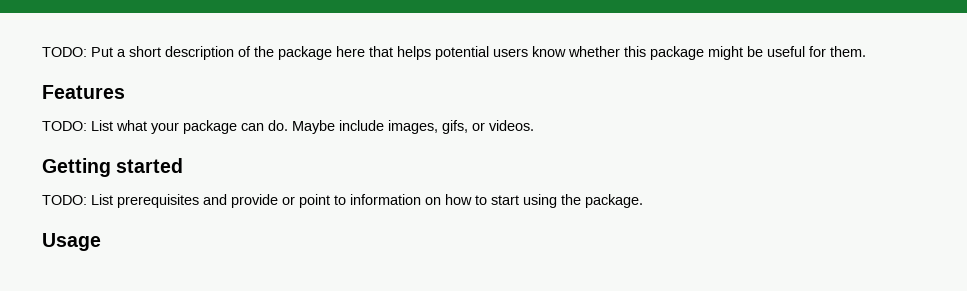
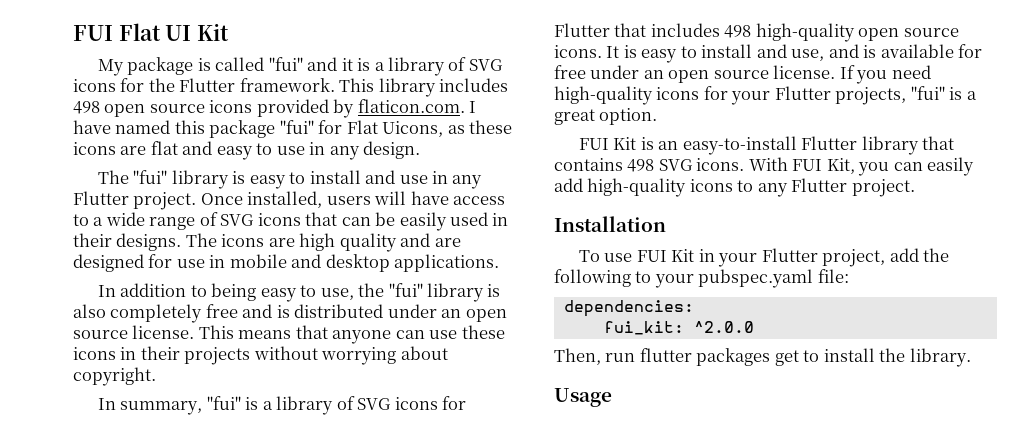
[42,46,866,60] [42,85,125,99] [42,120,534,134] [42,158,184,177] [42,194,643,208] TODO: Put a short description of the package here that helps potential users know whether this package might be useful for them. // Features // TODO: List what your package can do. Maybe include images, gifs, or videos. // Getting started // TODO: List prerequisites and provide or point to information on how to start using the package. -> [73,23,230,41] [97,57,503,76] [73,78,509,97] [73,99,477,118] [73,120,513,138] [73,141,421,160] [97,170,483,189] [73,191,506,210] [73,212,509,231] [73,233,461,252] [73,254,500,272] [97,283,501,302] [73,304,507,323] [73,325,505,344] [73,346,448,365] [73,367,156,386] [97,396,466,415] [554,23,959,42] [554,44,983,63] [554,65,931,84] [554,86,977,105] [554,108,658,125] [578,136,955,155] [554,157,975,176] [554,178,915,197] [554,216,666,232] [578,248,949,267] [554,269,849,288] [563,300,694,317] [603,321,754,335] [554,348,971,367] FUI Flat UI Kit // My package is called "fui" and it is a library of SVG icons for the Flutter framework. This library includes 498 open source icons provided by flaticon.com. I have named this package "fui" for Flat Uicons, as these icons are flat and easy to use in any design. // The "fui" library is easy to install and use in any Flutter project. Once installed, users will have access to a wide range of SVG icons that can be easily used in their designs. The icons are high quality and are designed for use in mobile and desktop applications. // In addition to being easy to use, the "fui" library is also completely free and is distributed under an open source license. This means that anyone can use these icons in their projects without worrying about copyright. // In summary, "fui" is a library of SVG icons for Flutter that includes 498 high-quality open source icons. It is easy to install and use, and is available for free under an open source license. If you need high-quality icons for your Flutter projects, "fui" is a great option. // FUI Kit is an easy-to-install Flutter library that contains 498 SVG icons. With FUI Kit, you can easily add high-quality icons to any Flutter project. // Installation // To use FUI Kit in your Flutter project, add the following to your pubspec.yaml file: // dependencies: // fui_kit: ^2.0.0 // Then, run flutter packages get to install the library.

